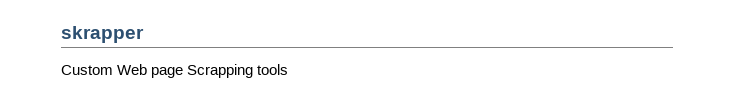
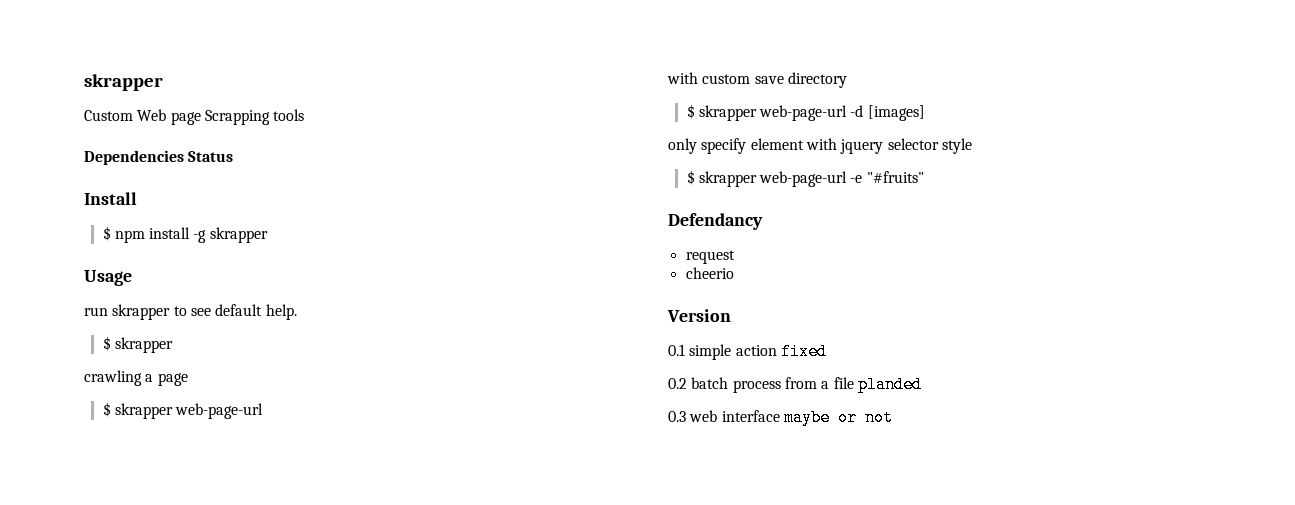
(289, 69) none -> [84,150,234,165] [84,192,137,205] [102,226,268,243] [84,270,132,286] [84,304,297,320] [102,336,173,353] [84,370,188,386] [102,402,264,419] [667,72,847,88] [686,104,925,121] [668,138,972,154] [686,170,924,187] [668,213,763,230] [685,250,735,264] [685,267,734,279] [667,309,731,322] [668,343,827,360] [668,376,922,393] [668,409,893,426] // Dependencies Status // Install // $ npm install -g skrapper // Usage // run skrapper to see default help. // $ skrapper // crawling a page // $ skrapper web-page-url // with custom save directory // $ skrapper web-page-url -d [images] // only specify element with jquery selector style // $ skrapper web-page-url -e "#fruits" // Defendancy // request // cheerio // Version // 0.1 simple action fixed // 0.2 batch process from a file planded // 0.3 web interface maybe or not

